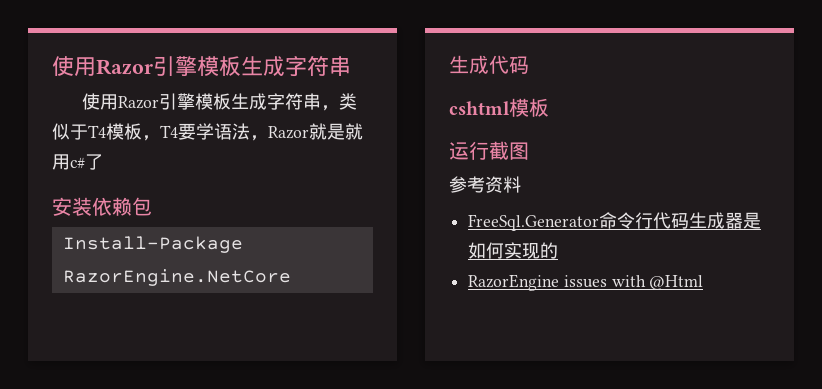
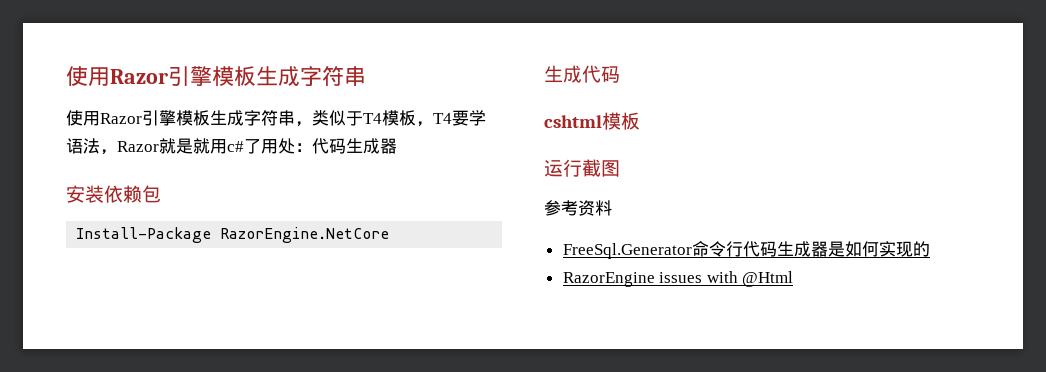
(103, 162) none -> [261,138,397,154] 用处：代码生成器

